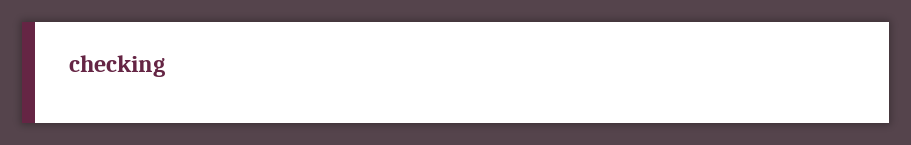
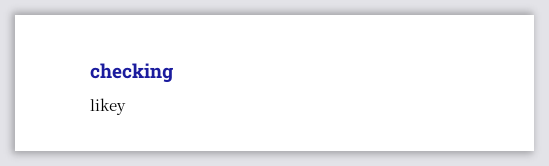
(165, 66) none -> [90,98,126,115] // likey

